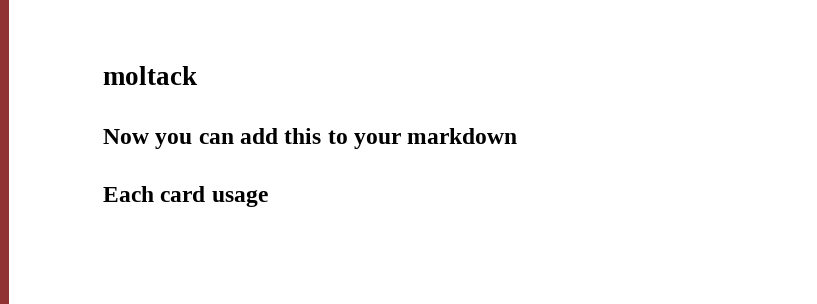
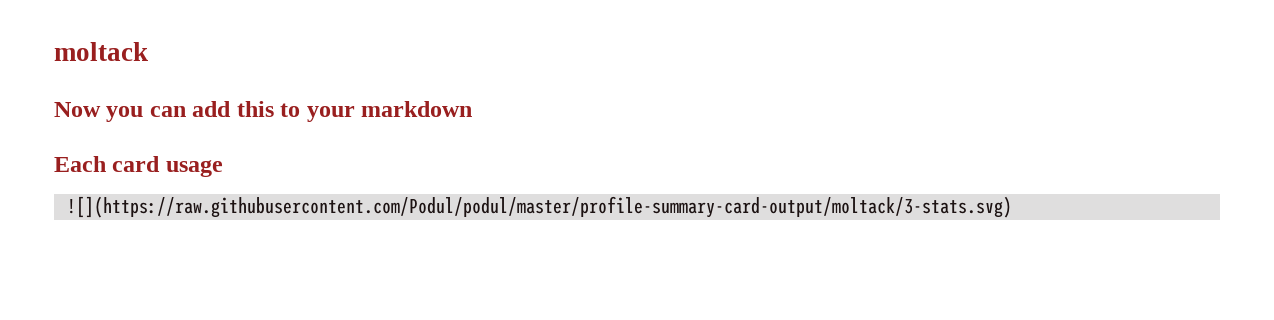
(268, 198) none -> [66,196,1012,218] // ![](https://raw.githubusercontent.com/Podul/podul/master/profile-summary-card-output/moltack/3-stats.svg)

